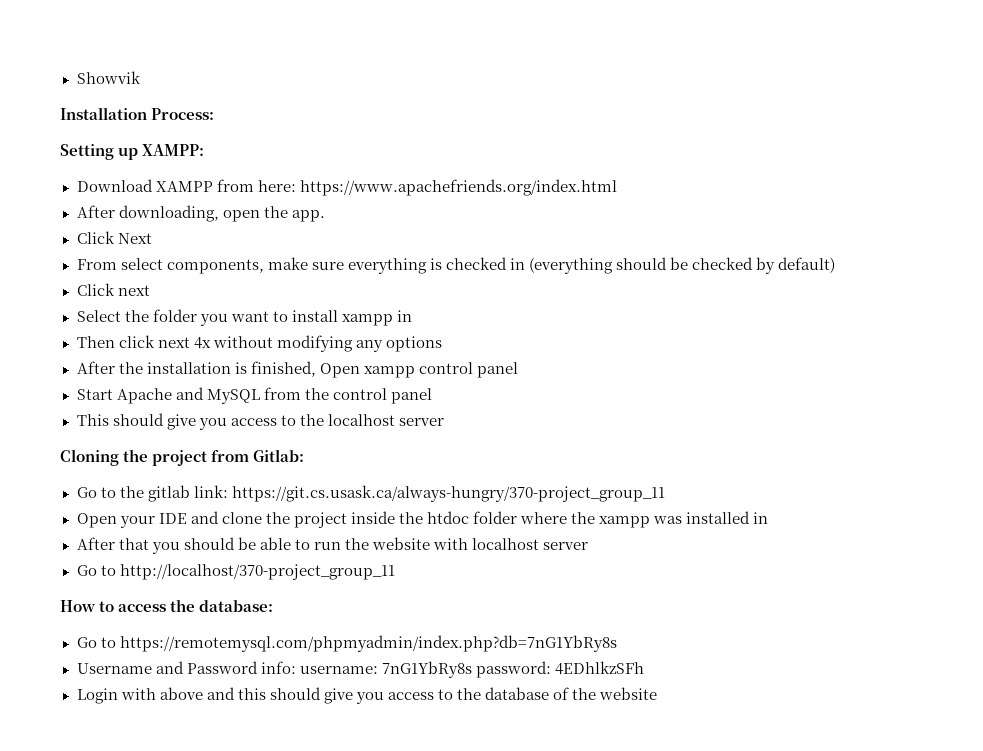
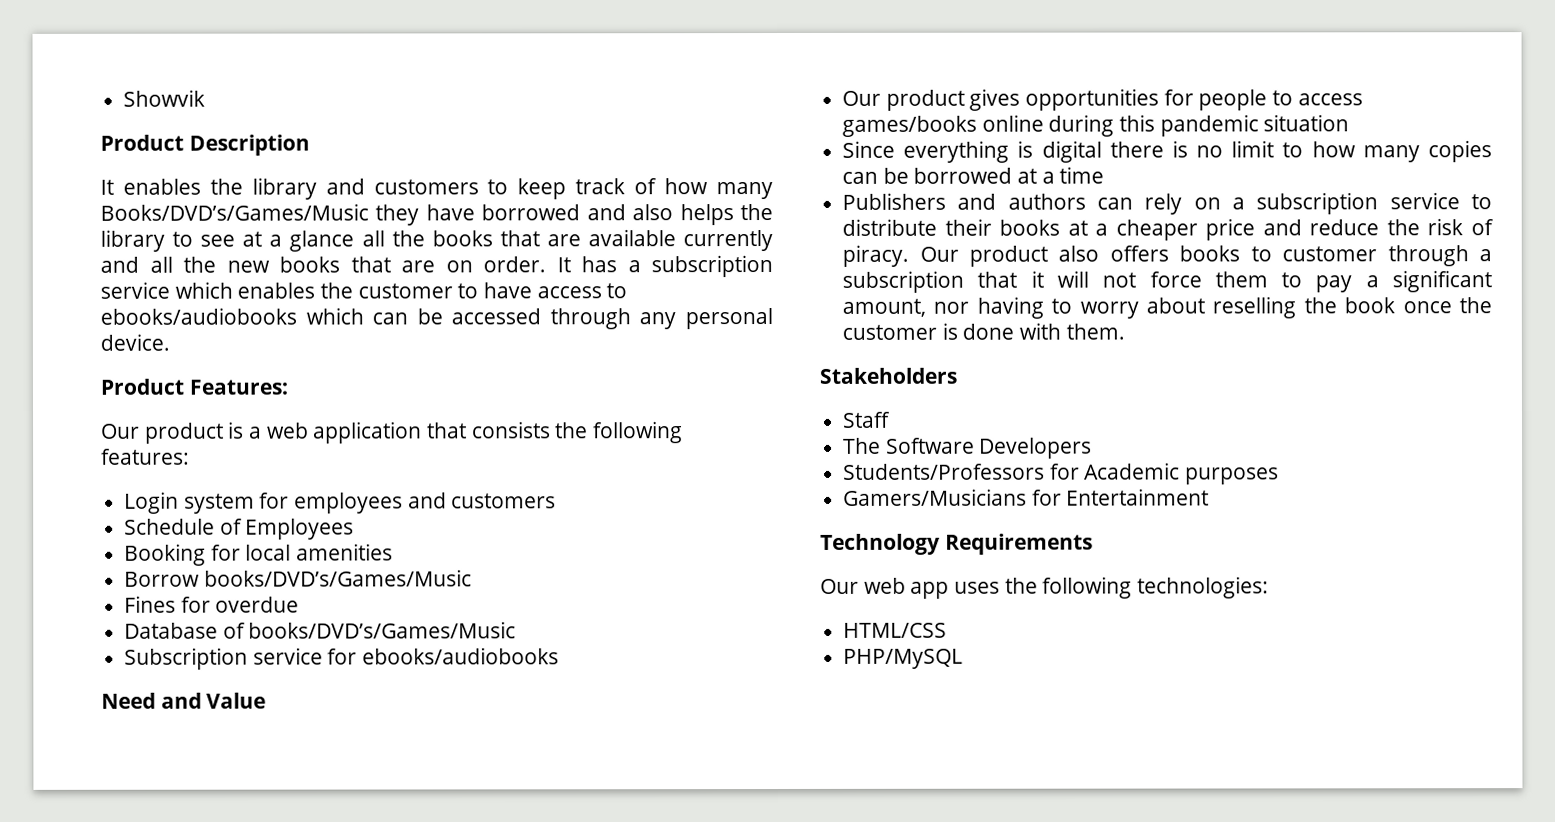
[60,107,215,120] [60,144,205,160] [76,179,617,196] [76,205,325,222] [76,231,152,244] [76,257,836,274] [76,283,150,296] [76,309,412,326] [76,335,442,352] [76,361,518,378] [76,387,432,404] [76,413,444,430] [60,449,305,466] [76,485,665,502] [76,511,769,528] [76,537,589,554] [76,564,395,580] [60,599,274,612] [76,635,617,652] [76,661,644,678] [76,687,658,704] Installation Process: // Setting up XAMPP: // Download XAMPP from here: https://www.apachefriends.org/index.html // After downloading, open the app. // Click Next // From select components, make sure everything is checked in (everything should be checked by default) // Click next // Select the folder you want to install xampp in // Then click next 4x without modifying any options // After the installation is finished, Open xampp control panel // Start Apache and MySQL from the control panel // This should give you access to the localhost server // Cloning the project from Gitlab: // Go to the gitlab link: https://git.cs.usask.ca/always-hungry/370-project_group_11 // Open your IDE and clone the project inside the htdoc folder where the xampp was installed in // After that you should be able to run the website with localhost server // Go to http://localhost/370-project_group_11 // How to access the database: // Go to https://remotemysql.com/phpmyadmin/index.php?db=7nG1YbRy8s // Username and Password info: username: 7nG1YbRy8s password: 4EDhlkzSFh // Login with above and this should give you access to the database of the website -> [100,134,310,156] [100,177,773,200] [100,203,774,226] [100,229,773,252] [100,255,773,278] [100,281,628,299] [100,307,773,330] [100,333,170,351] [100,378,288,395] [101,421,684,444] [101,448,190,465] [124,491,557,514] [124,518,355,540] [124,543,394,566] [124,569,472,587] [124,595,300,613] [124,621,517,639] [124,647,560,670] [101,692,267,709] [842,88,1363,111] [842,114,1350,137] [842,140,1492,163] [842,166,1105,184] [842,192,1492,215] [842,218,1494,241] [842,244,1492,267] [842,270,1492,293] [842,296,1492,319] [842,322,1125,340] [819,367,957,384] [843,411,892,428] [843,437,1093,459] [843,462,1280,485] [843,488,1210,506] [820,533,1093,555] [820,576,1270,599] [843,622,948,638] [843,648,964,669] Product Description // It enables the library and customers to keep track of how many Books/DVD’s/Games/Music they have borrowed and also helps the library to see at a glance all the books that are available currently and all the new books that are on order. It has a subscription service which enables the customer to have access to ebooks/audiobooks which can be accessed through any personal device. // Product Features: // Our product is a web application that consists the following features: // Login system for employees and customers // Schedule of Employees // Booking for local amenities // Borrow books/DVD’s/Games/Music // Fines for overdue // Database of books/DVD’s/Games/Music // Subscription service for ebooks/audiobooks // Need and Value // Our product gives opportunities for people to access games/books online during this pandemic situation // Since everything is digital there is no limit to how many copies can be borrowed at a time // Publishers and authors can rely on a subscription service to distribute their books at a cheaper price and reduce the risk of piracy. Our product also offers books to customer through a subscription that it will not force them to pay a significant amount, nor having to worry about reselling the book once the customer is done with them. // Stakeholders // Staff // The Software Developers // Students/Professors for Academic purposes // Gamers/Musicians for Entertainment // Technology Requirements // Our web app uses the following technologies: // HTML/CSS // PHP/MySQL

